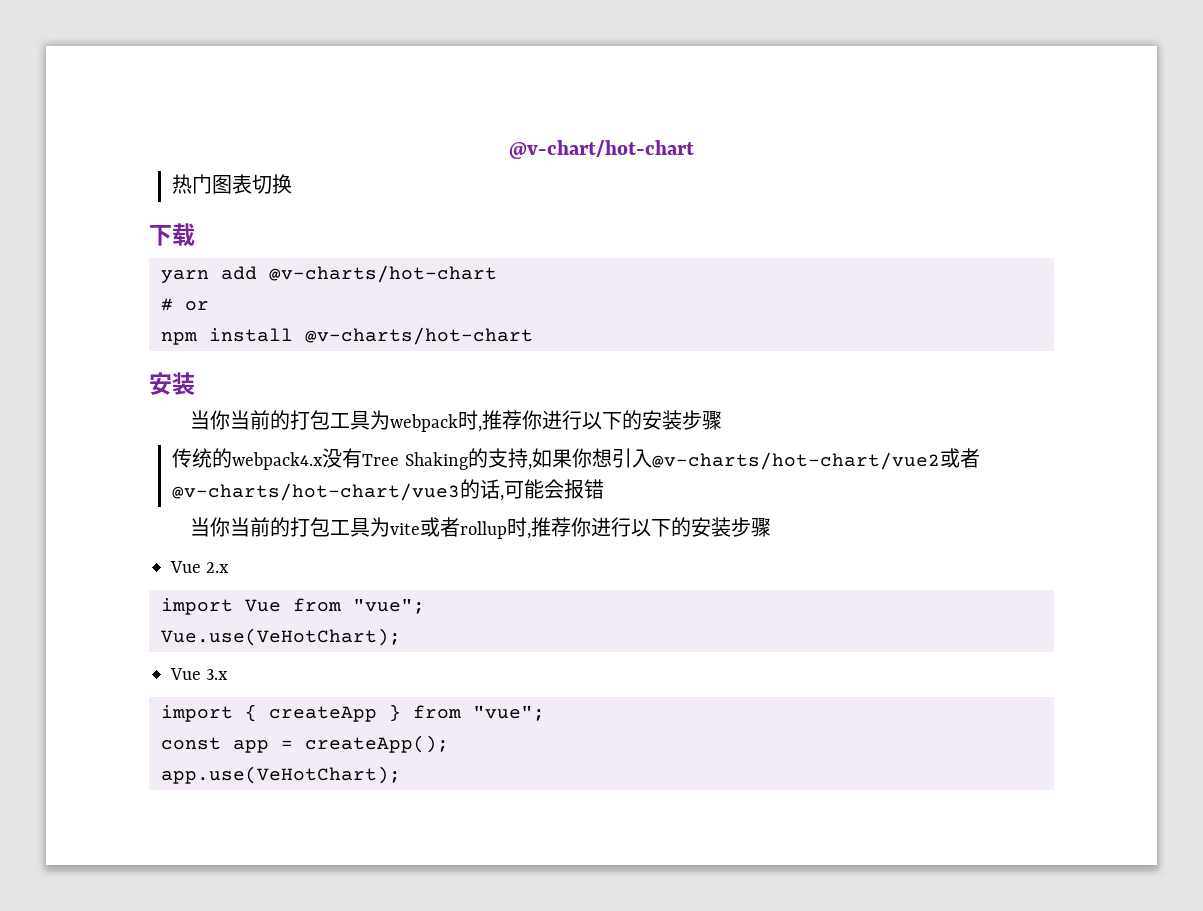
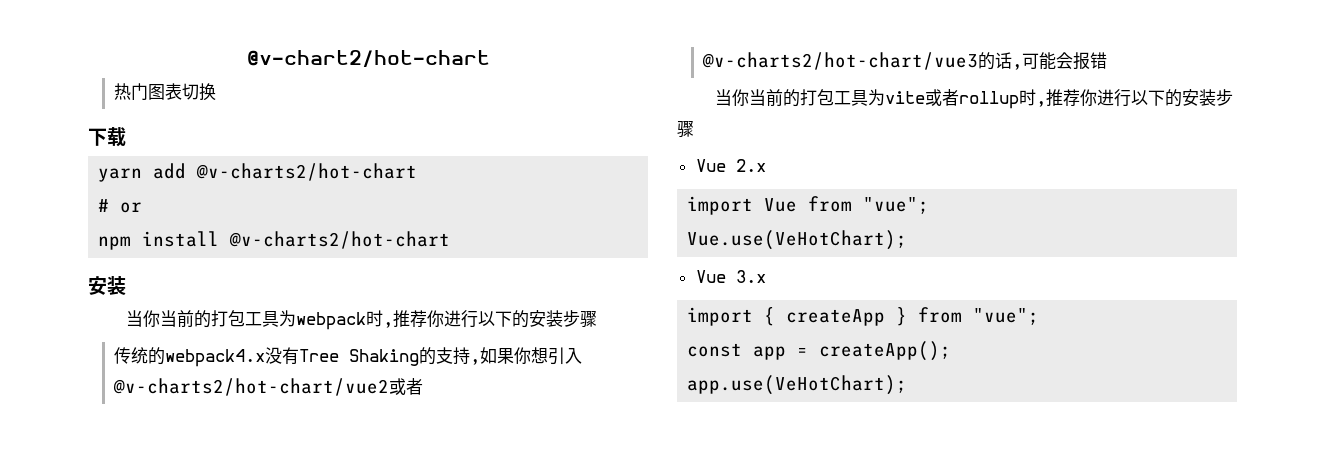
[509,140,694,159] @v-chart/hot-chart -> [246,50,490,67] @v-chart2/hot-chart
[269,265,497,283] @v-charts/hot-chart -> [196,163,418,181] @v-charts2/hot-chart
[305,327,533,345] @v-charts/hot-chart -> [229,231,451,249] @v-charts2/hot-chart
[651,448,980,470] [172,483,461,501] @v-charts/hot-chart/vue2或者@v-charts/hot-chart/vue3 -> [113,378,424,396] [702,52,979,70] @v-charts2/hot-chart/vue2或者@v-charts2/hot-chart/vue3

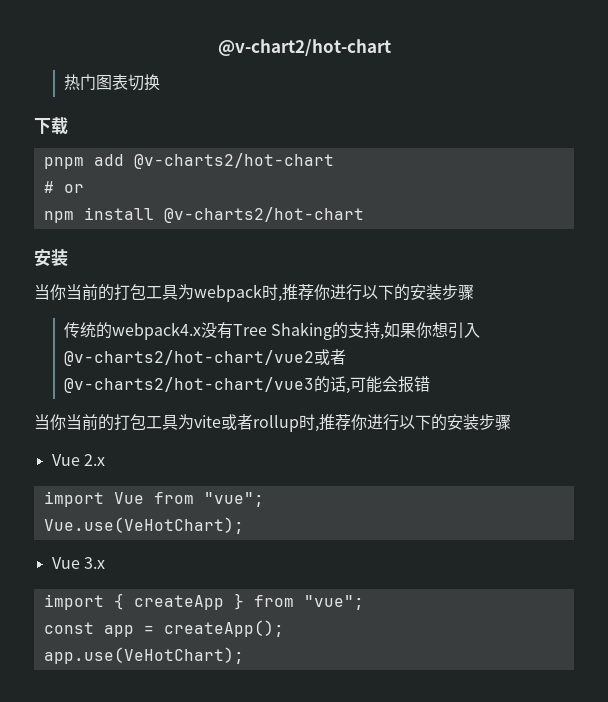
[98,168,143,182] yarn -> [43,157,84,169] pnpm

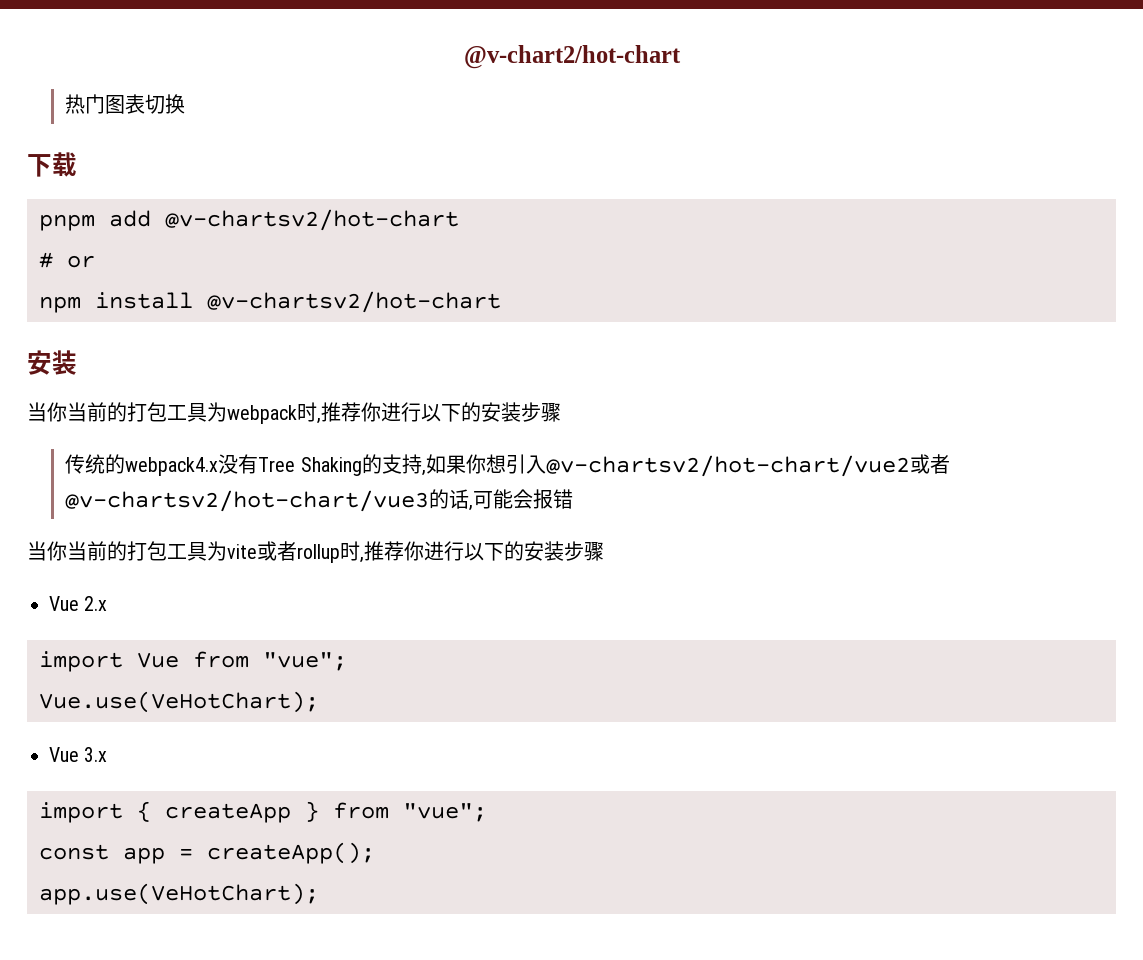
[133,153,334,169] @v-charts2/hot-chart -> [165,209,459,231] @v-chartsv2/hot-chart
[163,207,364,223] @v-charts2/hot-chart -> [207,291,501,313] @v-chartsv2/hot-chart
[64,349,347,366] [64,377,315,393] @v-charts2/hot-chart/vue2或者@v-charts2/hot-chart/vue3 -> [545,454,950,477] [65,490,430,512] @v-chartsv2/hot-chart/vue2或者@v-chartsv2/hot-chart/vue3

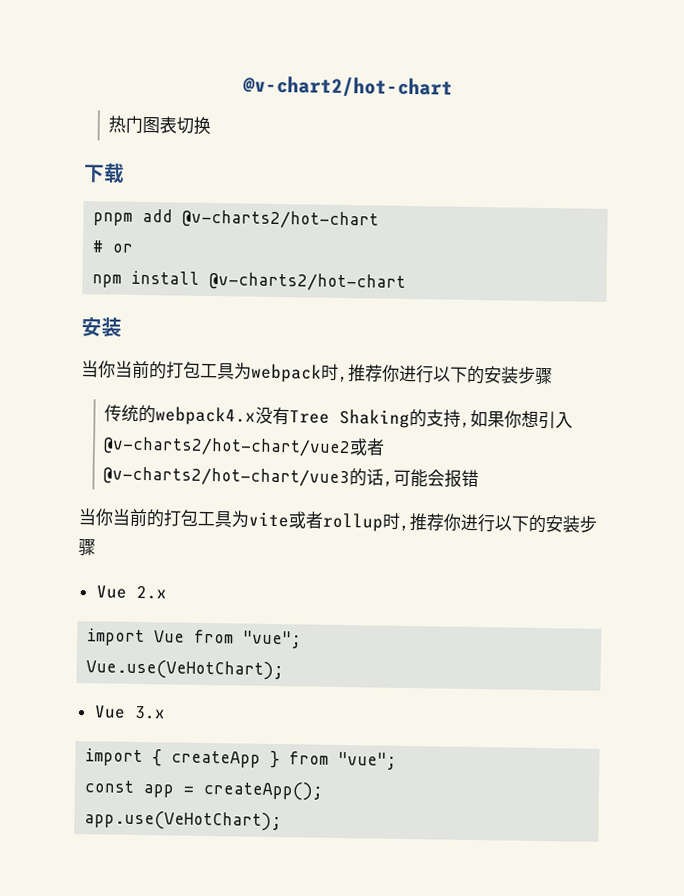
[165,209,459,231] @v-chartsv2/hot-chart -> [182,209,380,230] @v-charts2/hot-chart
[207,291,501,313] @v-chartsv2/hot-chart -> [209,271,407,292] @v-charts2/hot-chart
[545,454,950,477] [65,490,430,512] @v-chartsv2/hot-chart/vue2或者@v-chartsv2/hot-chart/vue3 -> [103,436,386,458] [103,466,351,488] @v-charts2/hot-chart/vue2或者@v-charts2/hot-chart/vue3

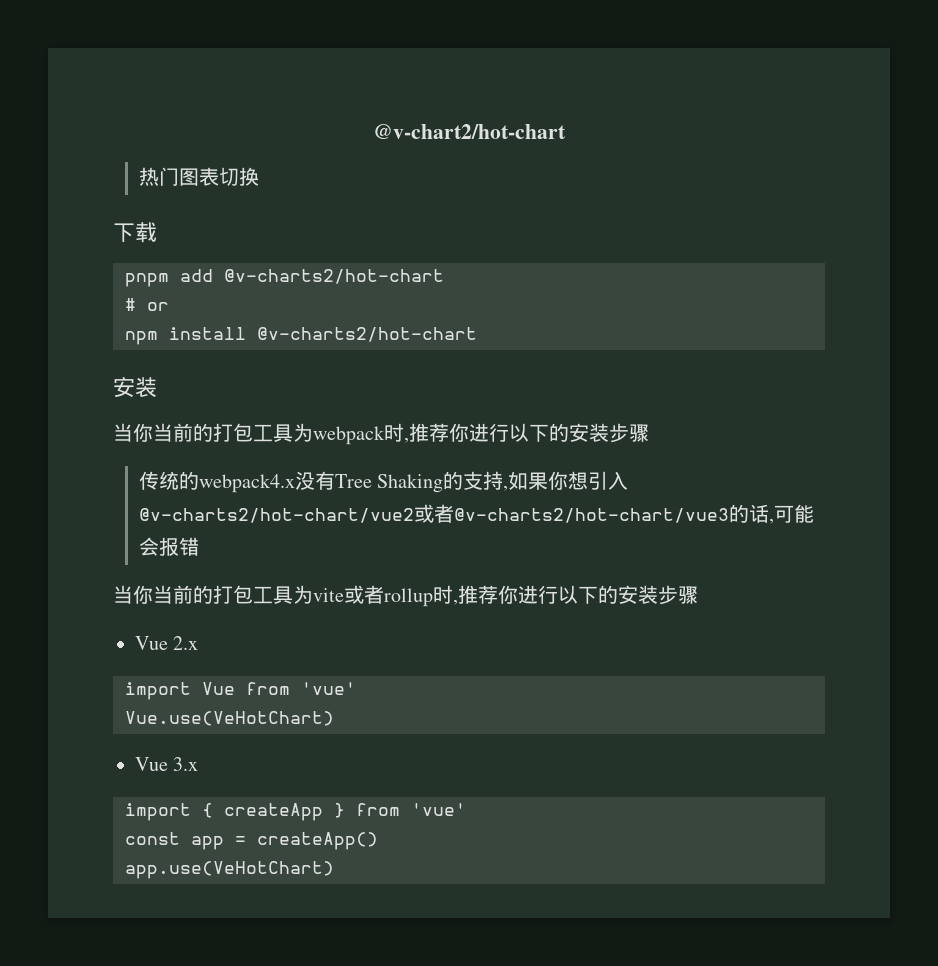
[242,630,303,649] [86,659,285,681] "vue"; // Vue.use(VeHotChart); -> [301,682,356,695] [125,711,334,726] 'vue' // Vue.use(VeHotChart)
[338,751,398,770] "vue"; -> [411,803,466,816] 'vue'
[203,780,324,801] [84,810,283,832] createApp(); // app.use(VeHotChart); -> [257,832,378,850] [125,861,334,879] createApp() // app.use(VeHotChart)

